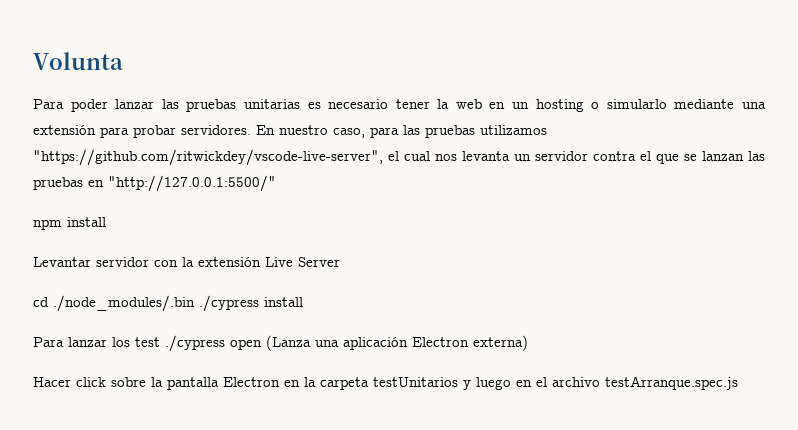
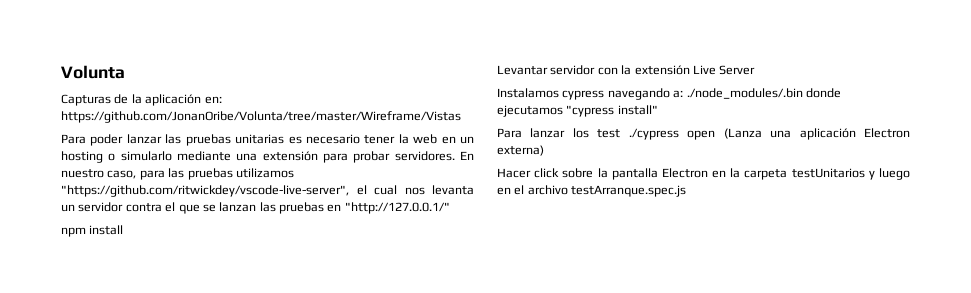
(123, 61) none -> [61,94,222,106] [61,111,461,123] // Capturas de la aplicación en: https://github.com/JonanOribe/Volunta/tree/master/Wireframe/Vistas
[108,175,276,192] "http://127.0.0.1:5500/" -> [344,202,450,214] "http://127.0.0.1/"
[33,295,303,312] cd ./node_modules/.bin ./cypress install -> [497,88,841,100] [497,105,658,117] Instalamos cypress navegando a: ./node_modules/.bin donde ejecutamos "cypress install"

